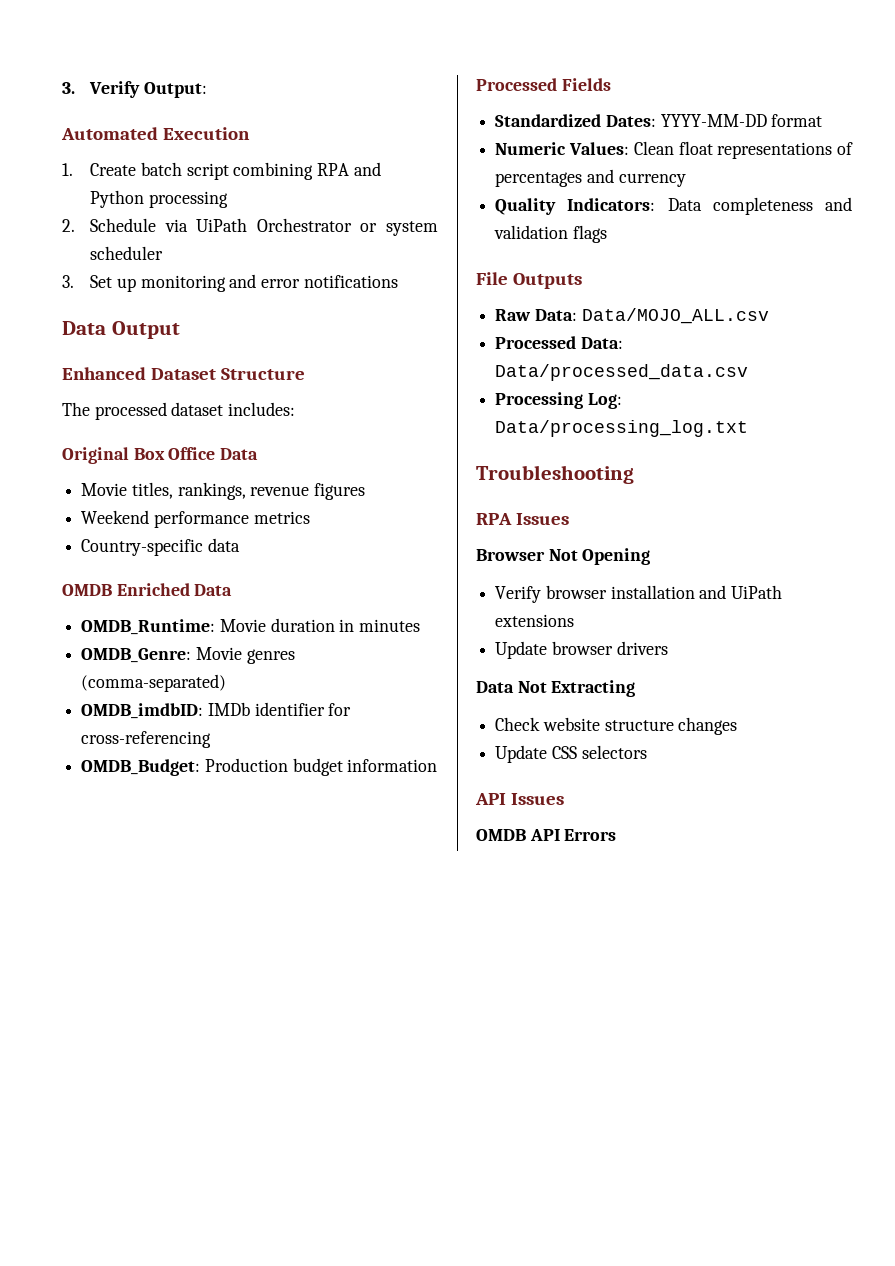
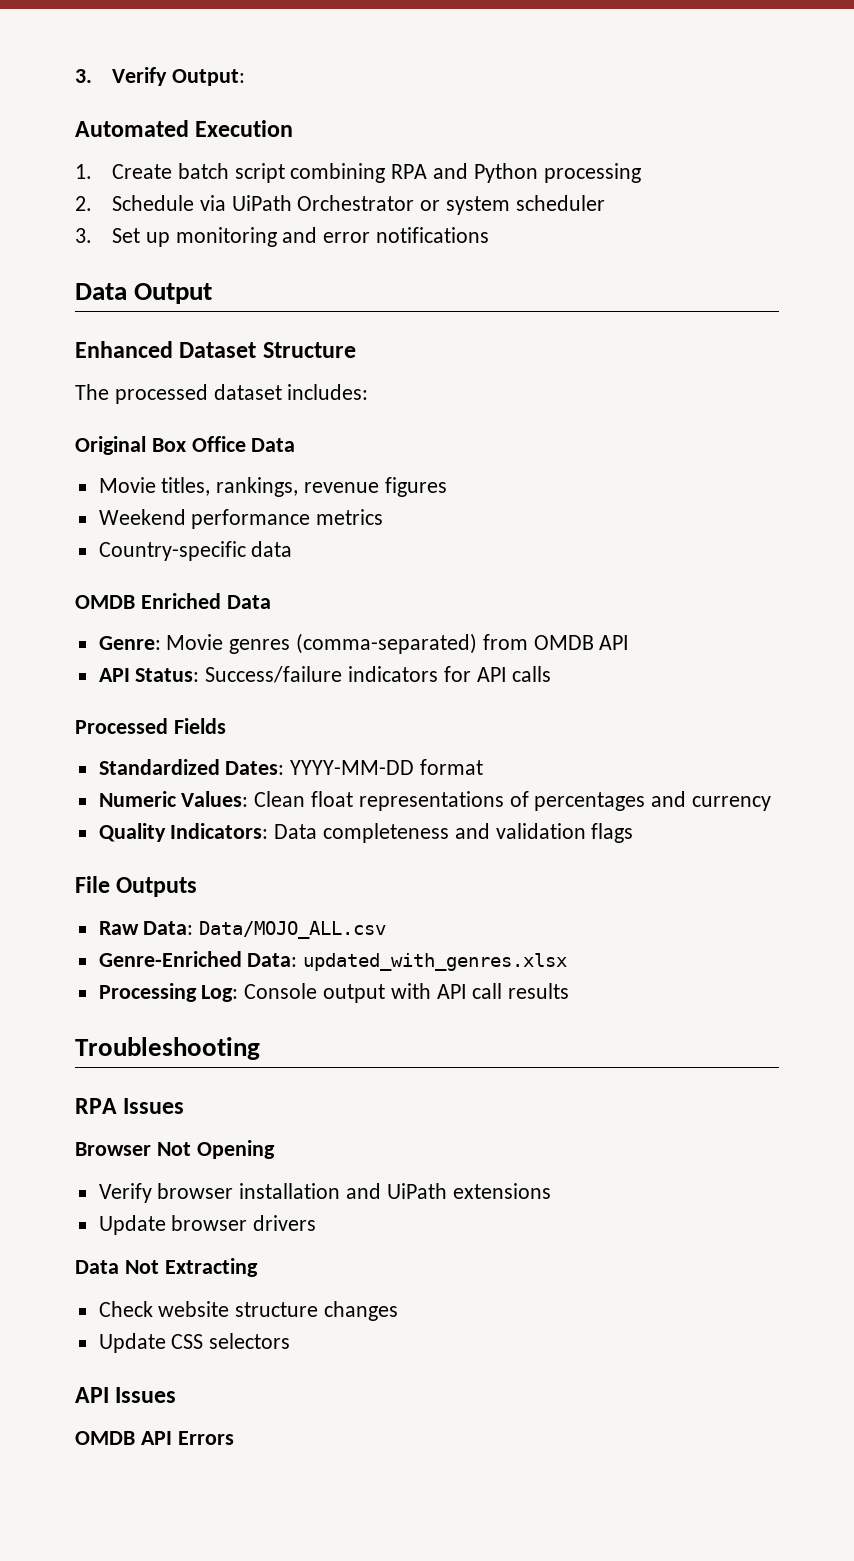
[81,618,421,635] [81,647,295,664] [81,674,227,692] [81,702,352,719] [81,731,212,748] [81,758,438,776] OMDB_Runtime: Movie duration in minutes // OMDB_Genre: Movie genres (comma-separated) // OMDB_imdbID: IMDb identifier for cross-referencing // OMDB_Budget: Production budget information -> [98,633,630,654] [98,666,552,683] Genre: Movie genres (comma-separated) from OMDB API // API Status: Success/failure indicators for API calls
[495,336,623,349] [495,364,749,381] Processed Data: Data/processed_data.csv -> [98,951,568,971] Genre-Enriched Data: updated_with_genres.xlsx
[495,420,749,437] Data/processing_log.txt -> [244,983,570,1003] Console output with API call results

